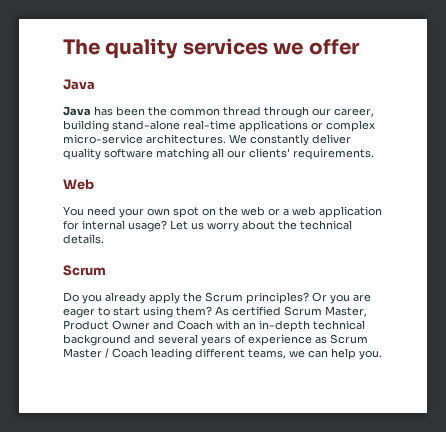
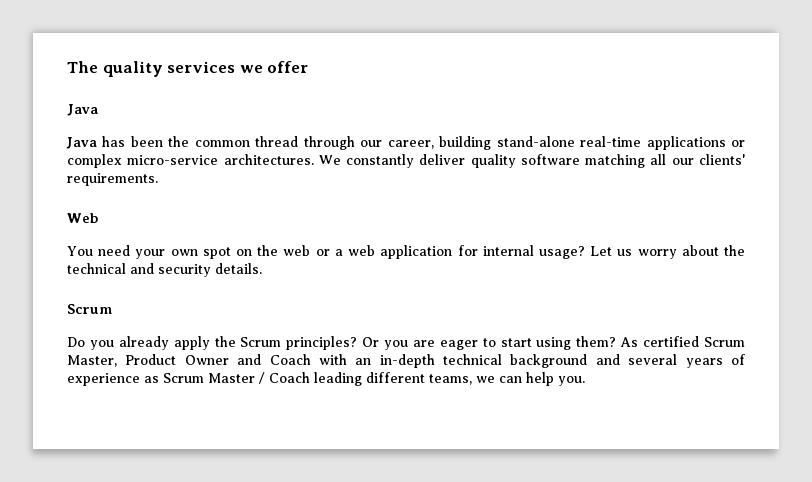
(352, 225) none -> [130,263,211,277] and security

